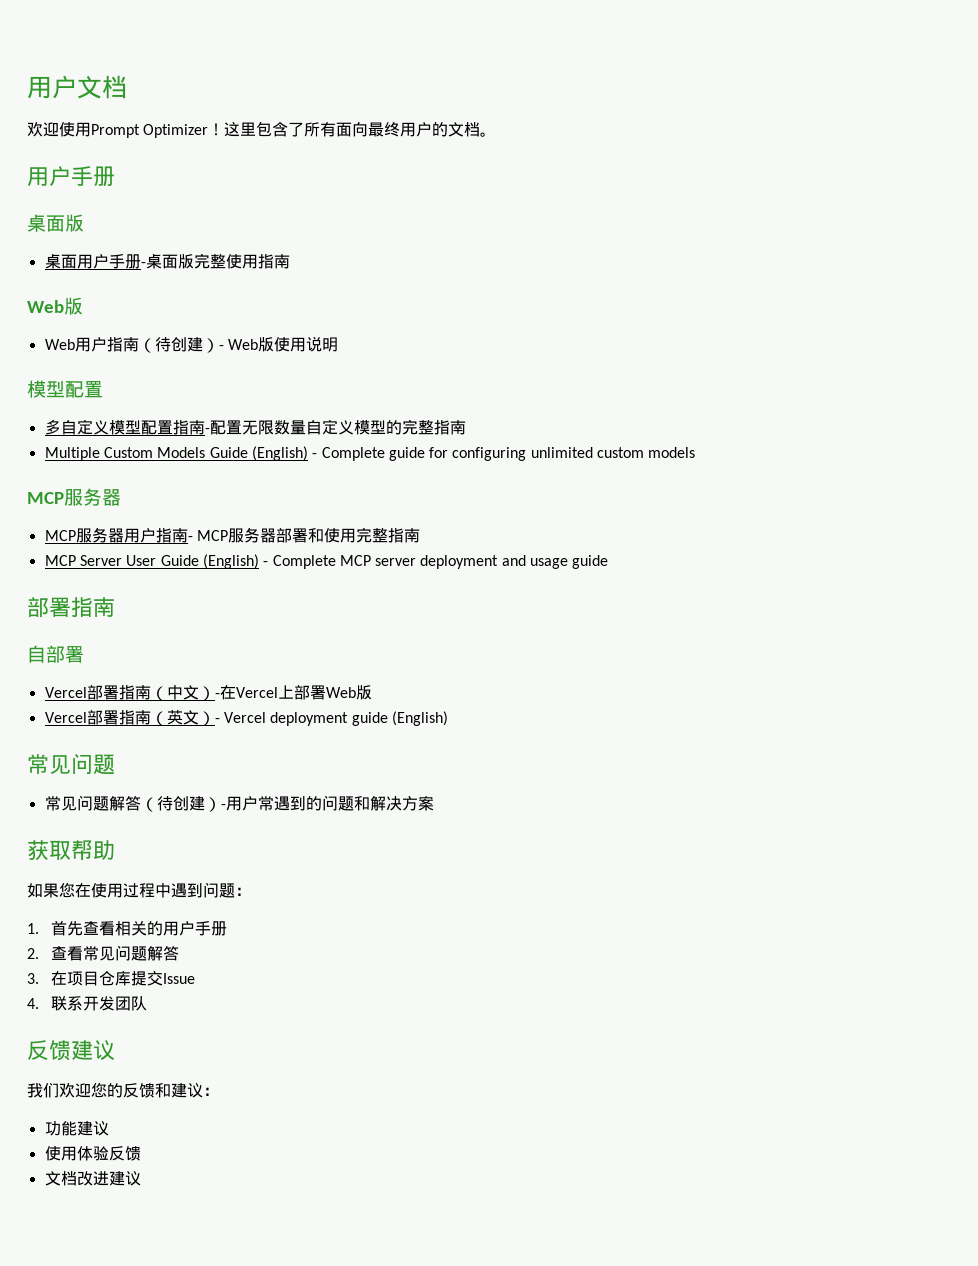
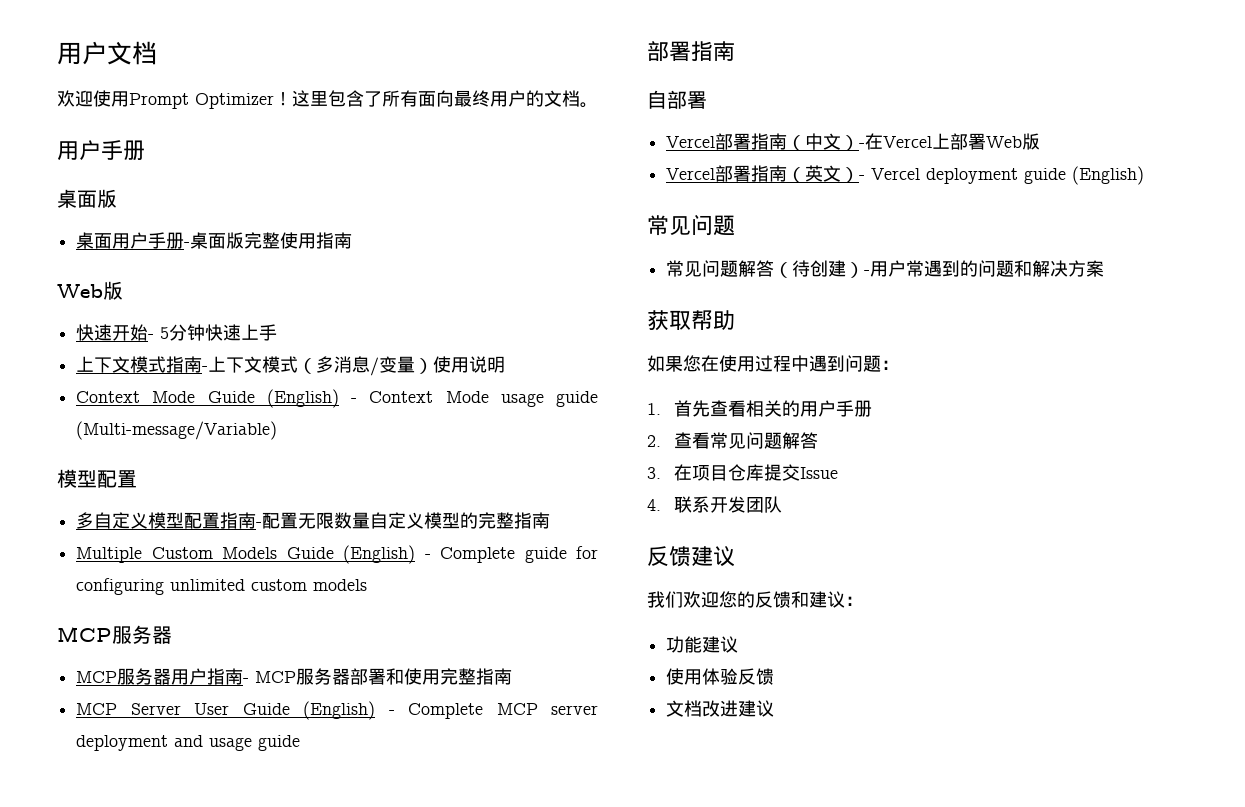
[44,336,338,353] Web用户指南（待创建）- Web版使用说明 -> [76,324,278,341] [76,356,506,376] [76,389,598,408] [76,421,278,440] 快速开始- 5分钟快速上手 // 上下文模式指南-上下文模式（多消息/变量）使用说明 // Context Mode Guide (English) - Context Mode usage guide (Multi-message/Variable)

